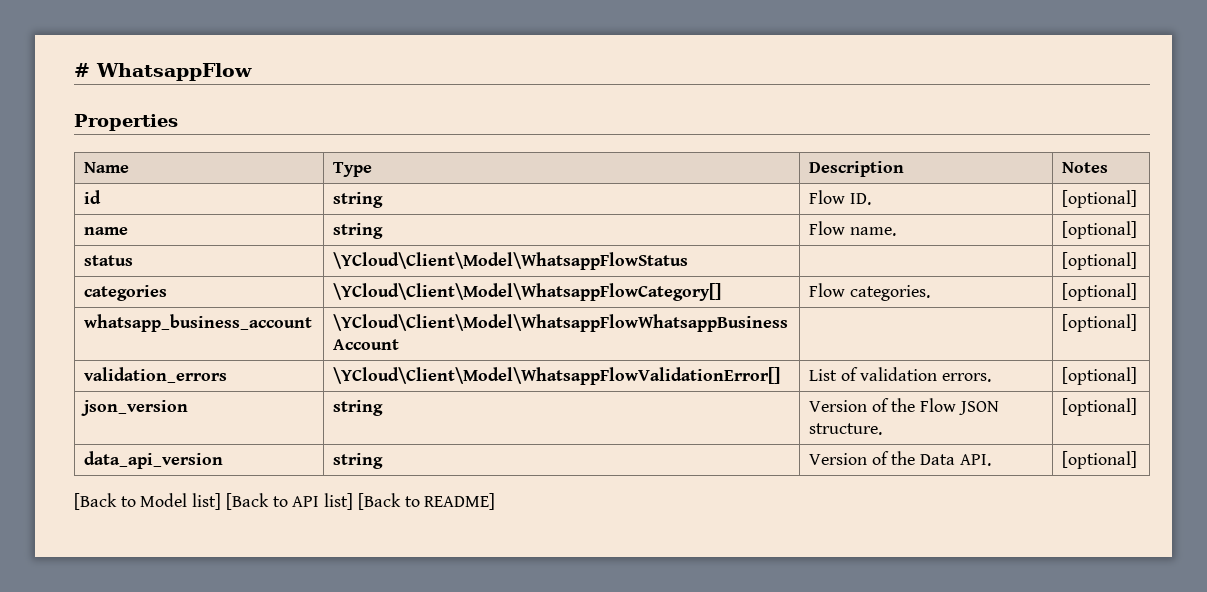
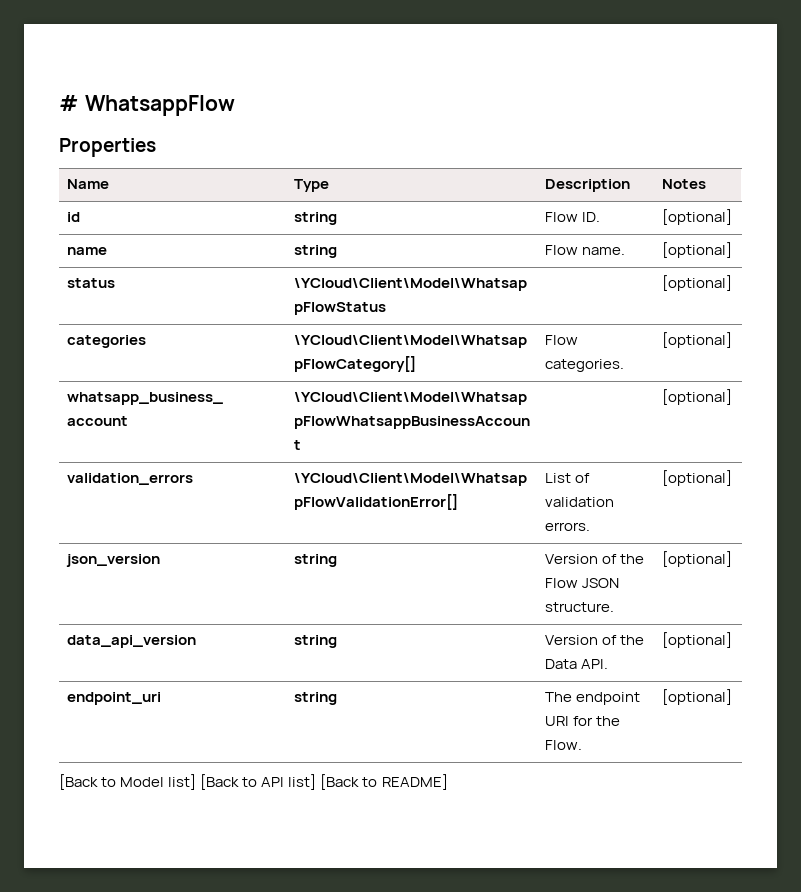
(1138, 460) none -> [66,692,161,705] [293,692,337,705] [544,692,640,705] [544,716,620,726] [544,740,582,750] [661,689,732,705] // endpoint_uri | string | The endpoint URI for the Flow. | [optional]

